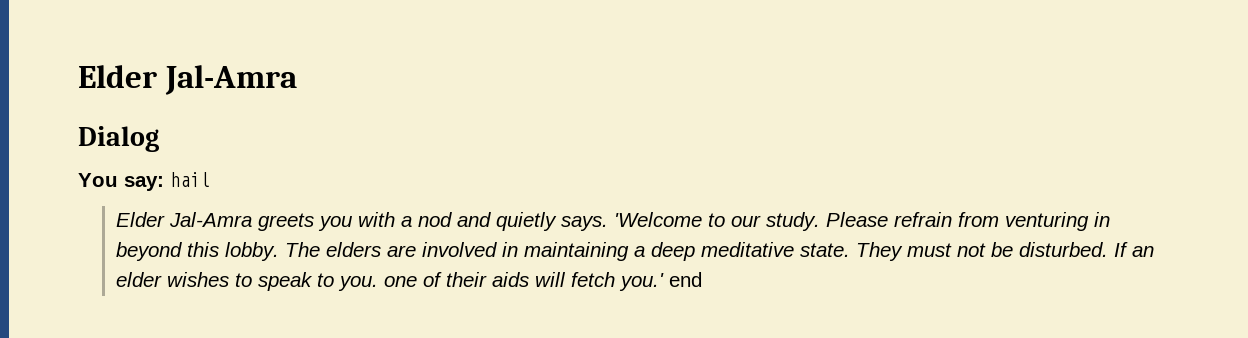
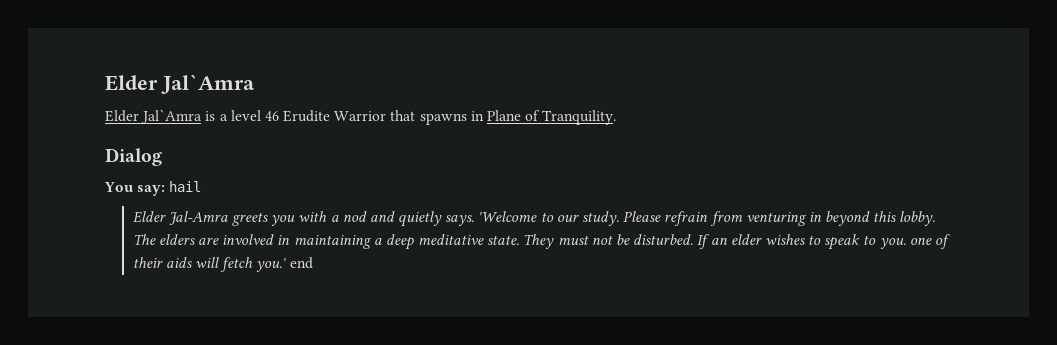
[78,65,297,95] Elder Jal-Amra -> [105,74,255,94] [105,109,617,125] Elder Jal`Amra // Elder Jal`Amra is a level 46 Erudite Warrior that spawns in Plane of Tranquility.

